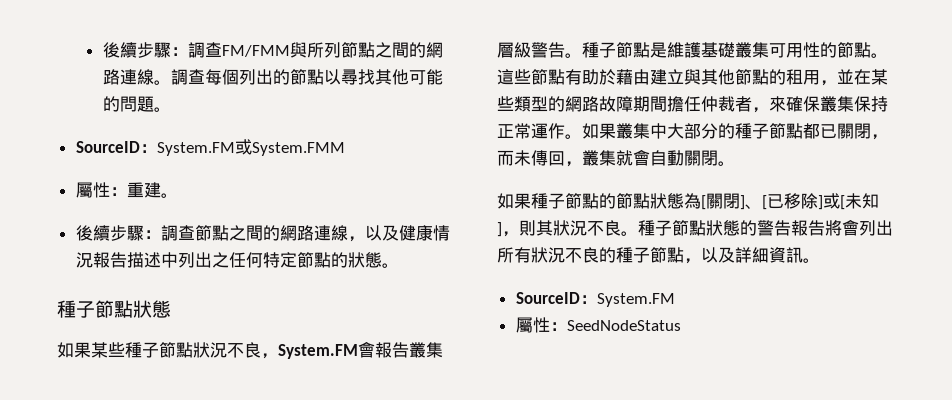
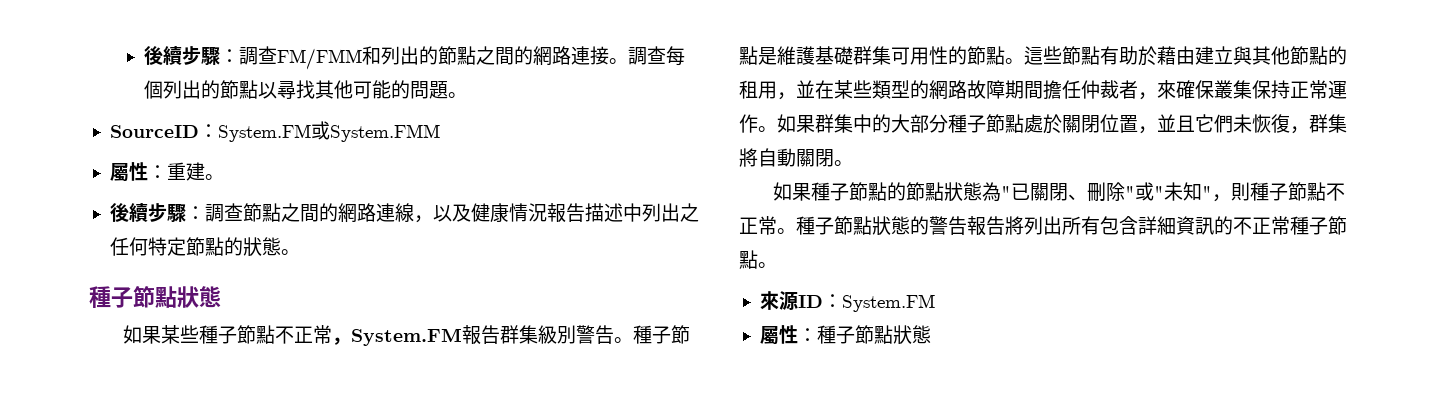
[289,42,443,58] [102,69,154,85] 與所列節點之間的網路連線 -> [362,46,610,66] 和列出的節點之間的網路連接
[193,341,443,359] [497,42,531,58] 狀況不良，System.FM會報告叢集層級 -> [274,325,576,346] 不正常，System.FM報告群集級別
[735,42,752,58] 叢 -> [853,46,872,65] 群
[616,123,888,140] [497,149,650,167] 叢集中大部分的種子節點都已關閉，而未傳回，叢集就會 -> [815,114,1347,134] [739,148,758,167] 群集中的大部分種子節點處於關閉位置，並且它們未恢復，群集將
[701,193,879,210] [497,220,621,237] [關閉]、[已移除]或[未知]，則其狀況不良 -> [1000,182,1345,202] [739,216,777,235] "已關閉、刪除"或"未知"，則種子節點不正常
[842,219,859,236] 會 -> (1024, 225) none
[531,247,820,264] [515,292,580,304] 狀況不良的種子節點，以及詳細資訊。 // SourceID -> [1100,216,1347,235] [739,250,777,269] [759,291,823,310] 包含詳細資訊的不正常種子節點。 // 來源ID
[566,320,681,331] SeedNodeStatus -> [816,325,931,345] 種子節點狀態

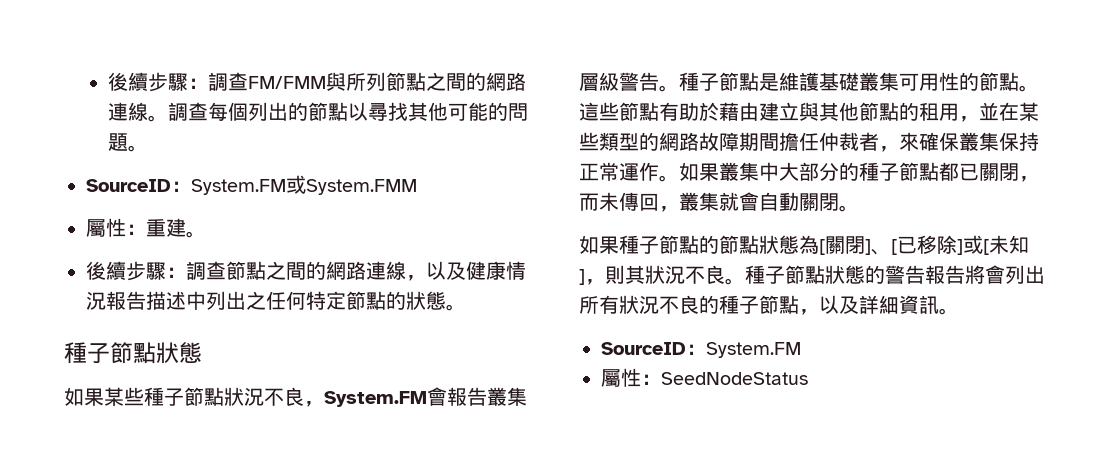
[362,46,610,66] 和列出的節點之間的網路連接 -> [326,72,527,91] [108,102,149,121] 與所列節點之間的網路連線
[274,325,576,346] 不正常，System.FM報告群集級別 -> [224,387,527,407] [579,72,619,91] 狀況不良，System.FM會報告叢集層級
[853,46,872,65] 群 -> [859,72,879,91] 叢
[815,114,1347,134] [739,148,758,167] 群集中的大部分種子節點處於關閉位置，並且它們未恢復，群集將 -> [719,162,1039,182] [579,192,759,212] 叢集中大部分的種子節點都已關閉，而未傳回，叢集就會
[1000,182,1345,202] [739,216,777,235] "已關閉、刪除"或"未知"，則種子節點不正常 -> [819,235,1029,255] [579,265,725,285] [關閉]、[已移除]或[未知]，則其狀況不良
(1024, 225) none -> [985,265,1005,284] 會
[1100,216,1347,235] [739,250,777,269] [759,291,823,310] 包含詳細資訊的不正常種子節點。 // 來源ID -> [619,295,959,315] [601,342,686,355] 狀況不良的種子節點，以及詳細資訊。 // SourceID
[816,325,931,345] 種子節點狀態 -> [661,372,808,385] SeedNodeStatus

